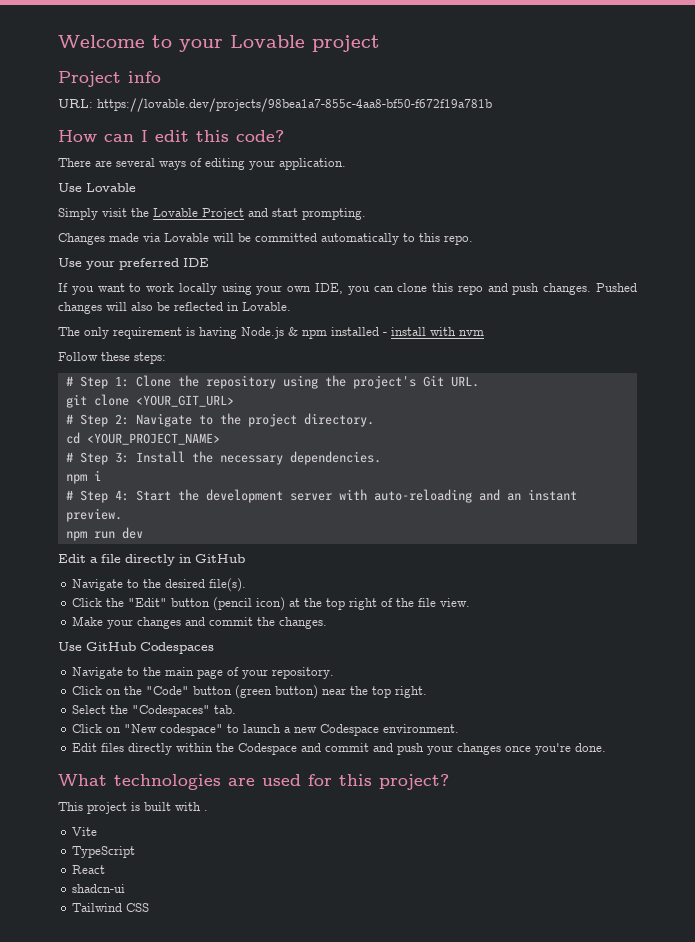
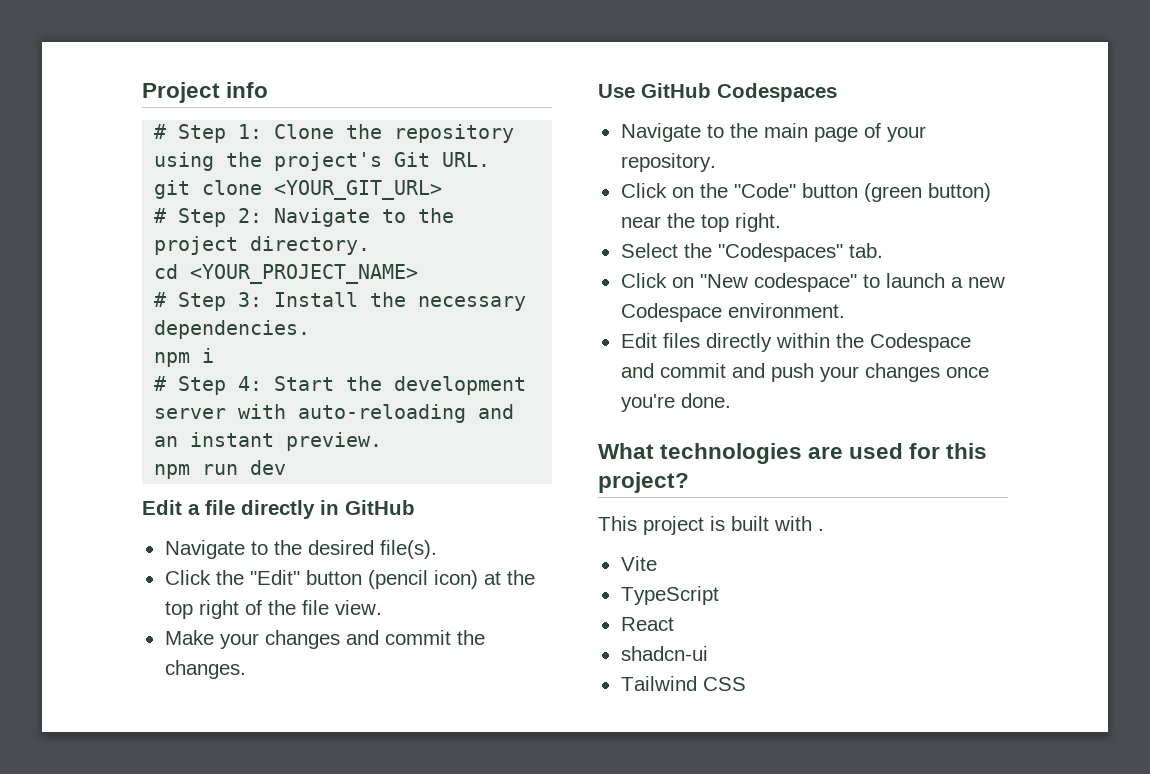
[58,35,380,52] [58,71,161,87] [58,98,492,112] [58,130,284,142] [58,158,346,170] [58,183,136,192] [58,208,366,220] [58,233,473,245] [58,258,209,270] [58,283,637,295] [58,302,291,314] [58,327,484,339] [58,352,166,364] Welcome to your Lovable project // Project info // URL: https://lovable.dev/projects/98bea1a7-855c-4aa8-bf50-f672f19a781b // How can I edit this code? // There are several ways of editing your application. // Use Lovable // Simply visit the Lovable Project and start prompting. // Changes made via Lovable will be committed automatically to this repo. // Use your preferred IDE // If you want to work locally using your own IDE, you can clone this repo and push changes. Pushed changes will also be reflected in Lovable. // The only requirement is having Node.js & npm installed - install with nvm // Follow these steps: -> [142,82,269,103] Project info

